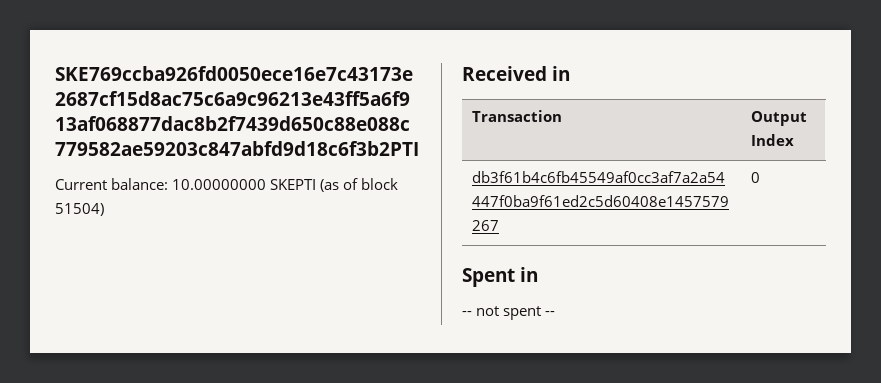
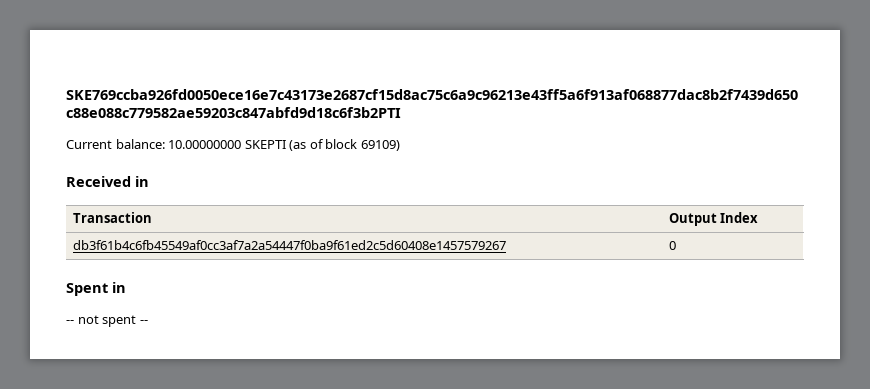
[55,203,104,216] 51504) -> [360,140,400,151] 69109)

